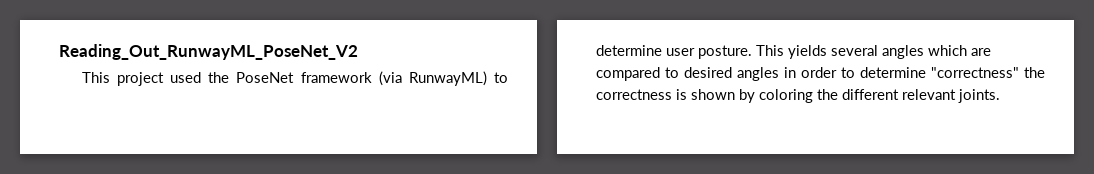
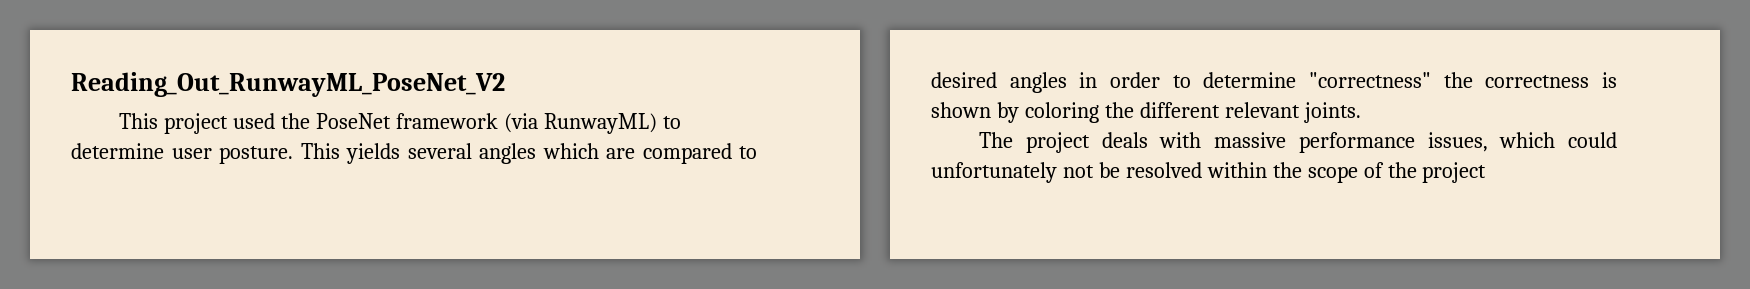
(1000, 96) none -> [979,132,1617,153] [931,162,1487,183] // The project deals with massive performance issues, which could unfortunately not be resolved within the scope of the project

